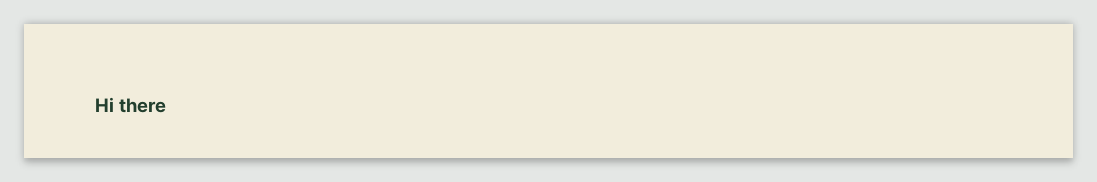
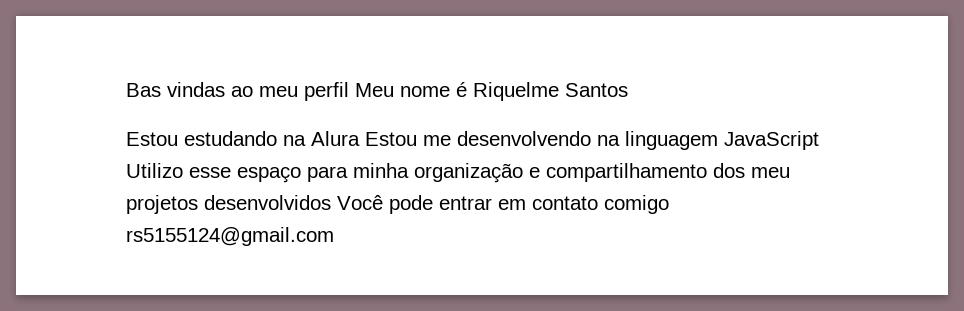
[95,97,167,113] Hi there -> [126,82,628,101] [126,131,819,150] [126,163,790,183] [126,195,669,214] [126,227,334,246] Bas vindas ao meu perfil Meu nome é Riquelme Santos // Estou estudando na Alura Estou me desenvolvendo na linguagem JavaScript Utilizo esse espaço para minha organização e compartilhamento dos meu projetos desenvolvidos Você pode entrar em contato comigo rs5155124@gmail.com

